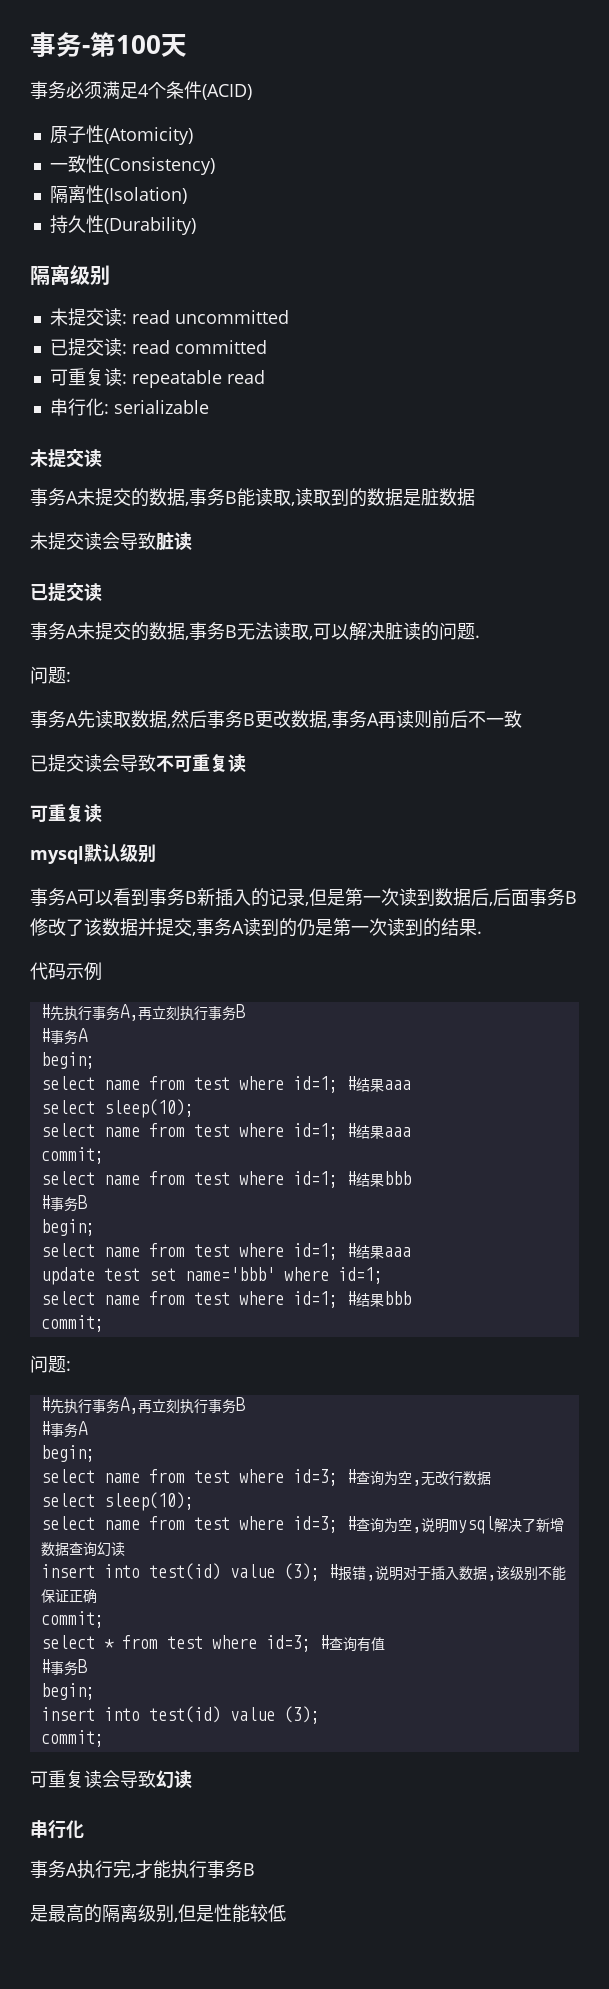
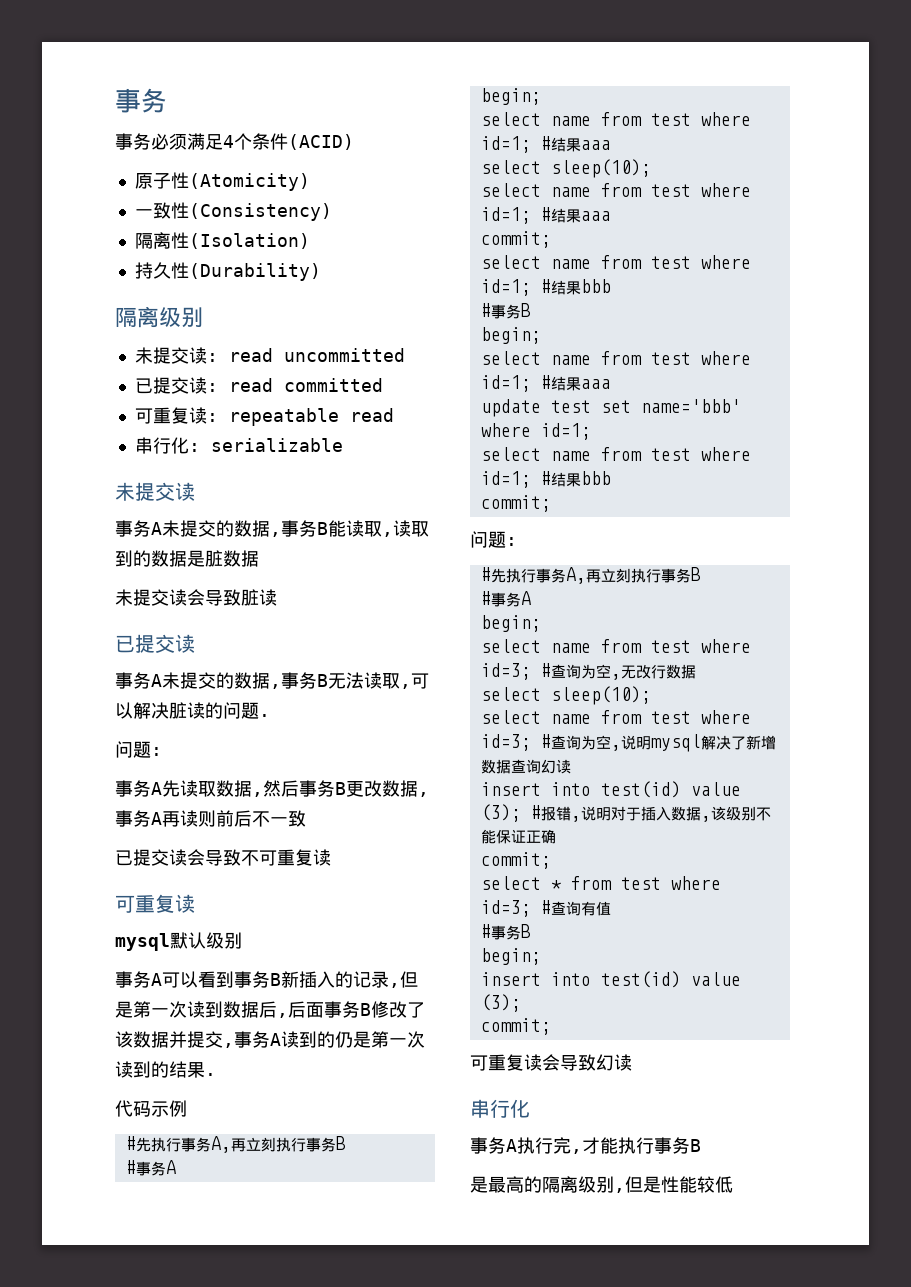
[30,32,187,57] 事务-第100天 -> [115,88,167,113] 事务

